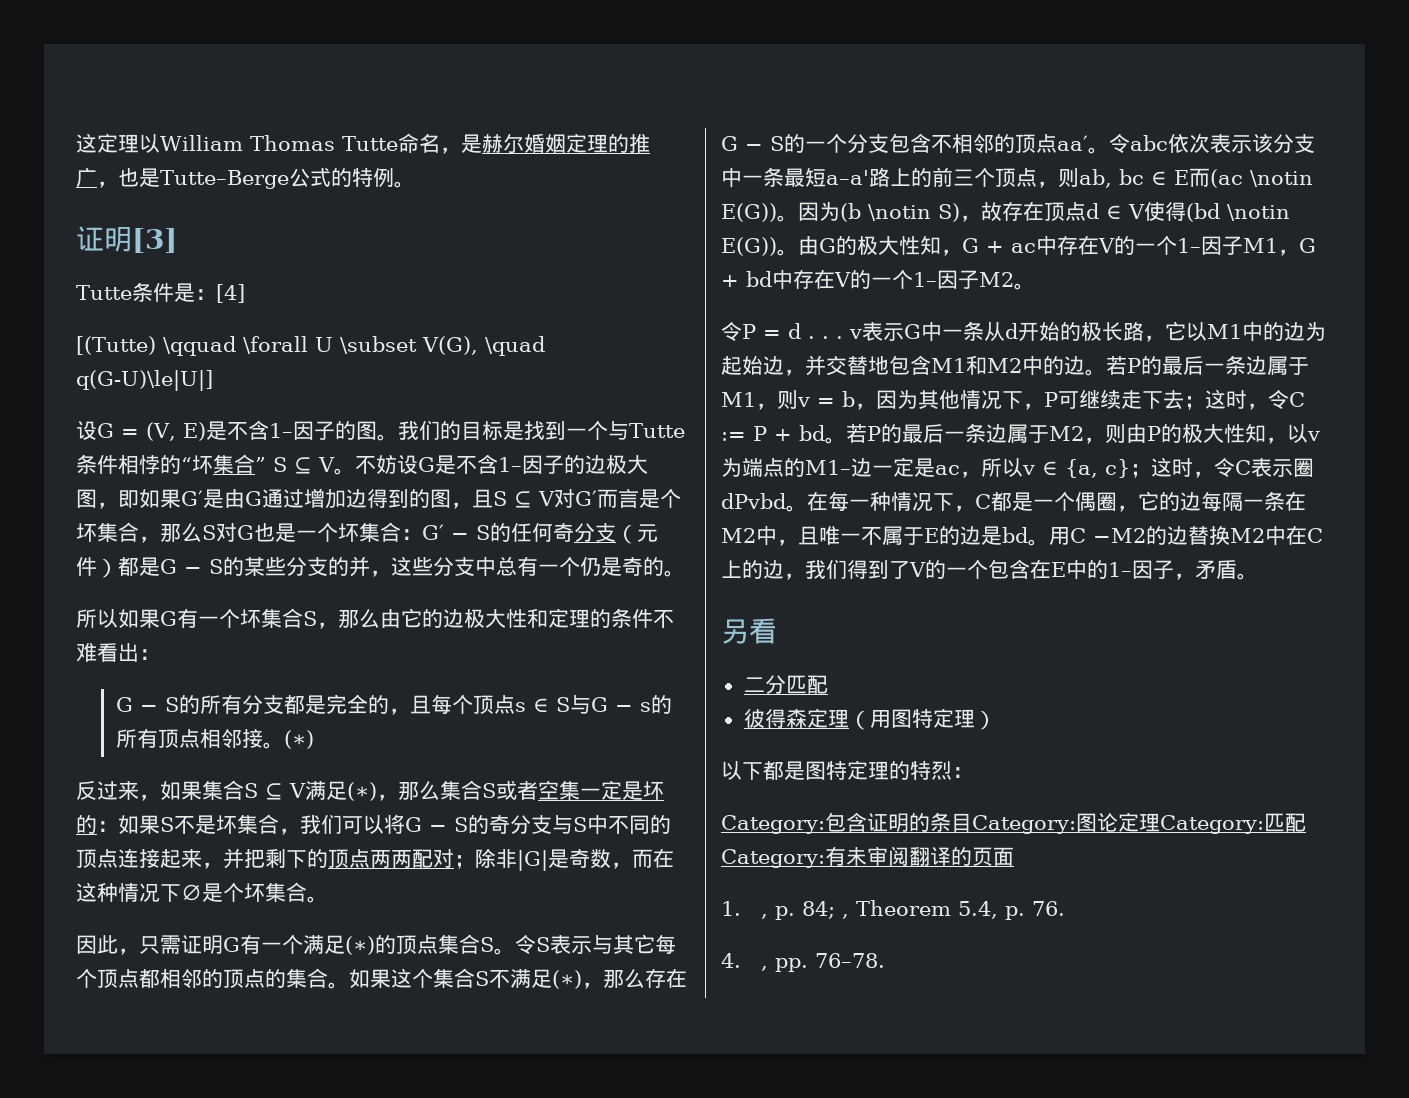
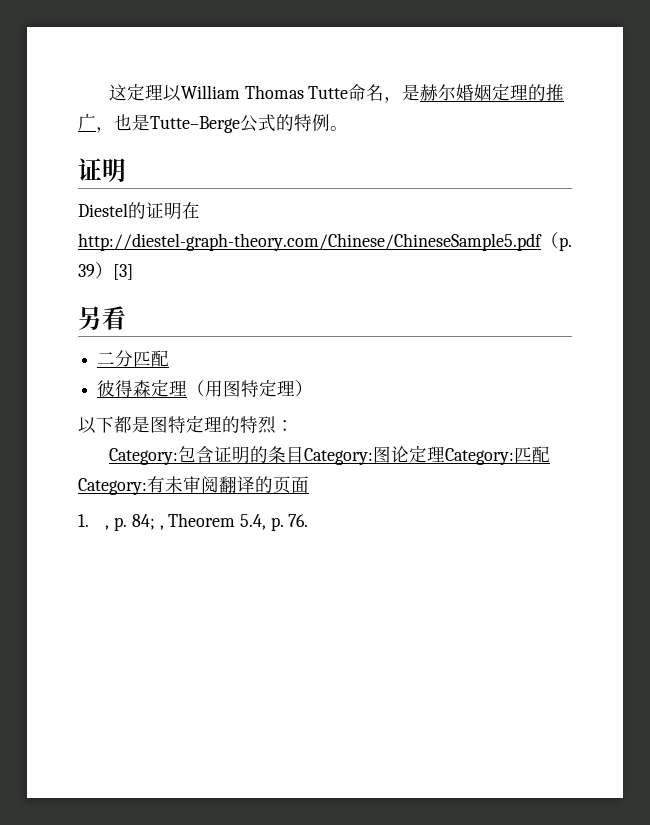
[132,228,177,253] [76,282,245,303] [76,336,545,356] [76,370,213,391] [76,420,685,441] [76,454,648,475] [76,488,681,509] [76,522,658,544] [76,556,685,578] [76,608,674,629] [76,642,160,662] [115,694,672,715] [115,728,314,749] [76,780,664,801] [76,814,671,835] [76,848,674,871] [76,882,328,903] [76,934,676,955] [76,968,687,989] [721,133,1315,154] [721,167,1313,188] [721,201,1290,222] [721,235,1316,256] [721,269,1035,290] [721,321,1326,342] [721,355,1309,376] [721,389,1305,410] [721,423,1320,444] [721,457,1314,478] [721,491,1306,512] [721,525,1323,546] [721,559,1258,580] [3] // Tutte条件是：[4] // [(Tutte) \qquad \forall U \subset V(G), \quad q(G-U)\le|U|] // 设G = (V, E)是不含1–因子的图。我们的目标是找到一个与Tutte条件相悖的“坏集合” S ⊆ V。不妨设G是不含1–因子的边极大图，即如果G′是由G通过增加边得到的图，且S ⊆ V对G′而言是个坏集合，那么S对G也是一个坏集合：G′ − S的任何奇分支（元件）都是G − S的某些分支的并，这些分支中总有一个仍是奇的。 // 所以如果G有一个坏集合S，那么由它的边极大性和定理的条件不难看出： // G − S的所有分支都是完全的，且每个顶点s ∈ S与G − s的所有顶点相邻接。(∗) // 反过来，如果集合S ⊆ V满足(∗)，那么集合S或者空集一定是坏的：如果S不是坏集合，我们可以将G − S的奇分支与S中不同的顶点连接起来，并把剩下的顶点两两配对；除非|G|是奇数，而在这种情况下∅是个坏集合。 // 因此，只需证明G有一个满足(∗)的顶点集合S。令S表示与其它每个顶点都相邻的顶点的集合。如果这个集合S不满足(∗)，那么存在G − S的一个分支包含不相邻的顶点aa′。令abc依次表示该分支中一条最短a–a'路上的前三个顶点，则ab, bc ∈ E而(ac \notin E(G))。因为(b \notin S)，故存在顶点d ∈ V使得(bd \notin E(G))。由G的极大性知，G + ac中存在V的一个1–因子M1，G + bd中存在V的一个1–因子M2。 // 令P = d . . . v表示G中一条从d开始的极长路，它以M1中的边为起始边，并交替地包含M1和M2中的边。若P的最后一条边属于M1，则v = b，因为其他情况下，P可继续走下去；这时，令C := P + bd。若P的最后一条边属于M2，则由P的极大性知，以v为端点的M1–边一定是ac，所以v ∈ {a, c}；这时，令C表示圈dPvbd。在每一种情况下，C都是一个偶圈，它的边每隔一条在M2中，且唯一不属于E的边是bd。用C −M2的边替换M2中在C上的边，我们得到了V的一个包含在E中的1–因子，矛盾。 -> [78,202,200,220] [78,232,572,251] [78,262,133,280] // Diestel的证明在http://diestel-graph-theory.com/Chinese/ChineseSample5.pdf（p. 39）[3]
[721,953,885,972] // 4. , pp. 76–78. -> (309, 520) none

